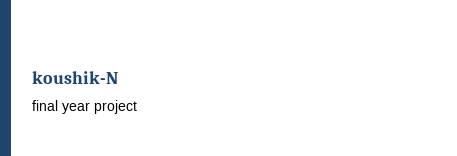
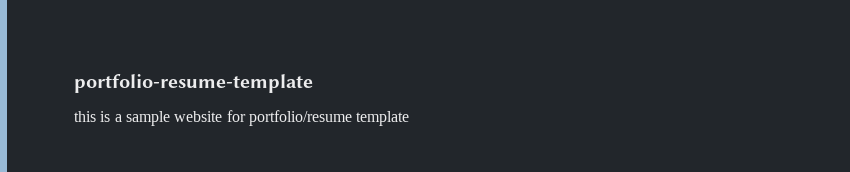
[32,71,118,84] [32,100,137,114] koushik-N // final year project -> [74,74,313,93] [74,110,410,126] portfolio-resume-template // this is a sample website for portfolio/resume template

